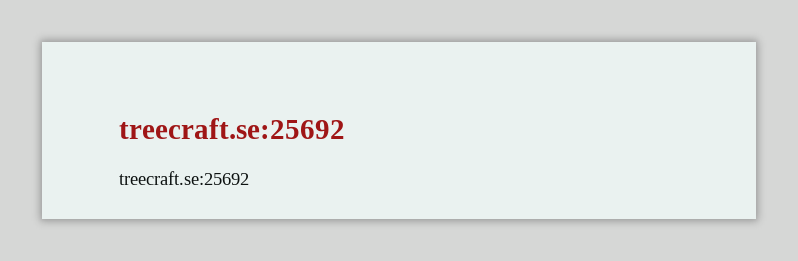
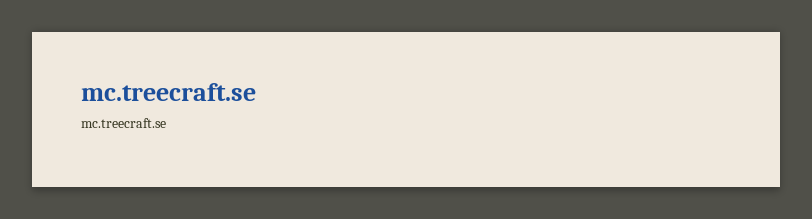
[119,118,345,139] [119,171,249,185] treecraft.se:25692 // treecraft.se:25692 -> [81,83,256,101] [81,118,166,128] mc.treecraft.se // mc.treecraft.se

